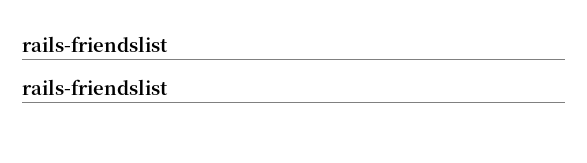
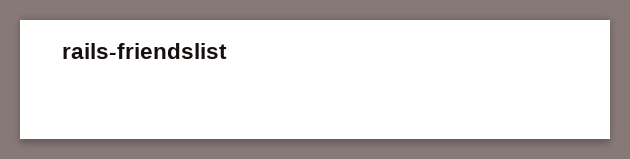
[22,36,168,52] [22,79,168,95] rails-friendslist // rails-friendslist -> [62,43,227,59] rails-friendslist

